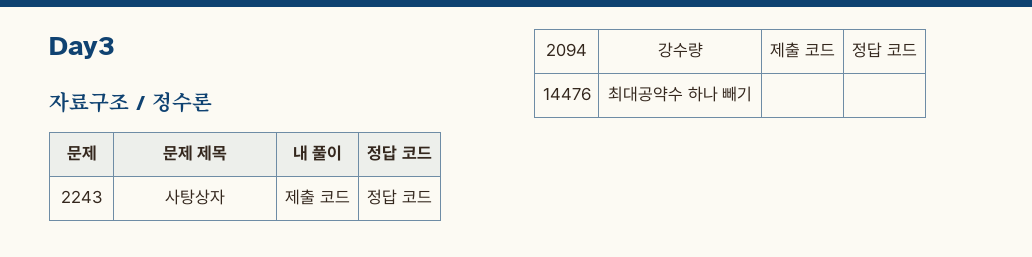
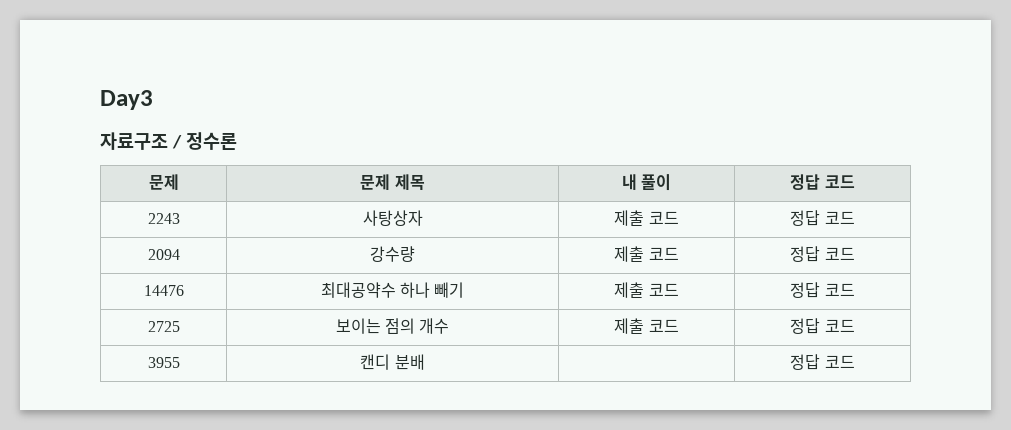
(753, 94) | -> [614,282,679,298] [790,282,855,298] [147,321,180,332] [335,318,450,334] [614,318,679,334] [790,318,855,334] [147,357,180,368] [360,354,425,370] [790,354,855,370] 제출 코드 | 정답 코드 // 2725 | 보이는 점의 개수 | 제출 코드 | 정답 코드 // 3955 | 캔디 분배 | | 정답 코드

